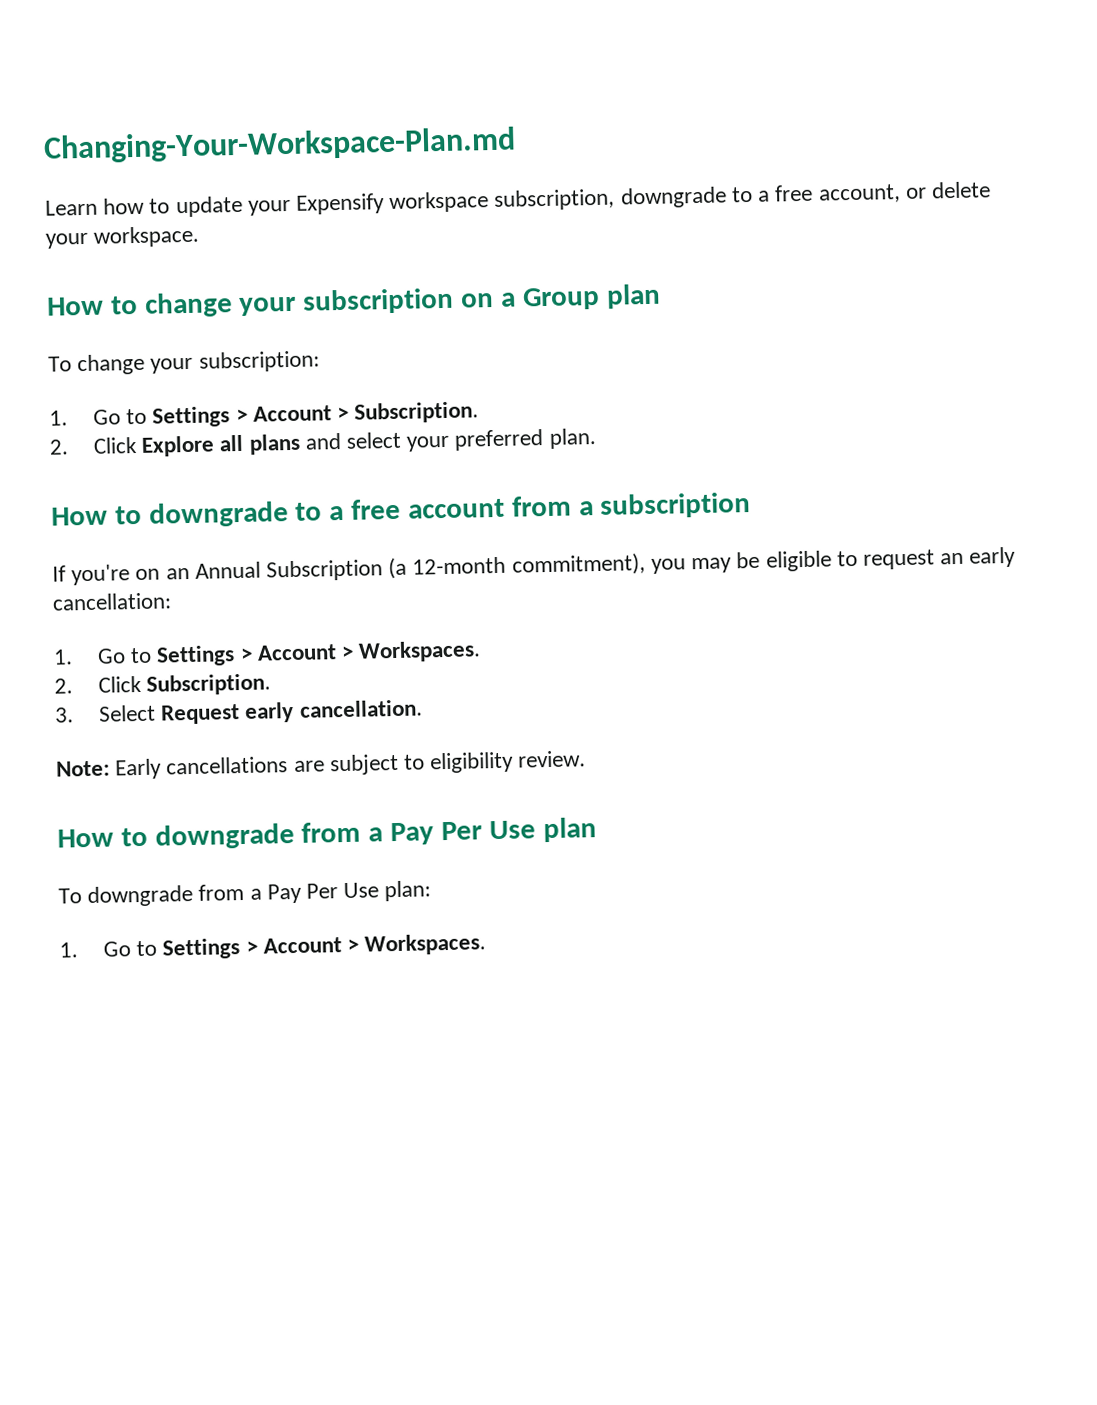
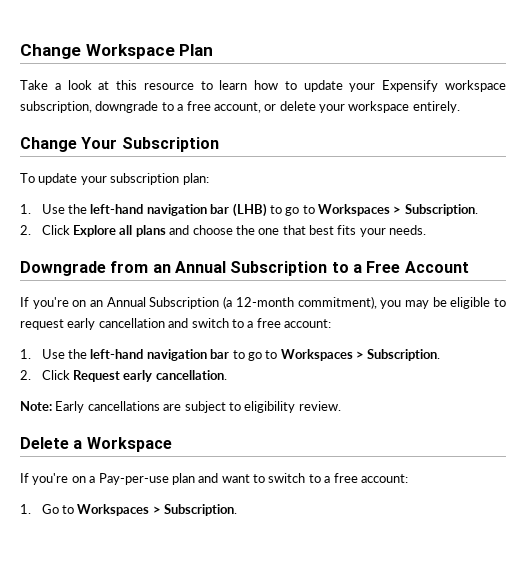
[43,126,516,164] [45,199,98,216] Changing-Your-Workspace-Plan.md // Learn -> [20,44,214,59] [20,80,248,90] Change Workspace Plan // Take a look at this resource to learn
[93,225,201,248] [46,283,661,318] [48,350,320,376] [49,405,332,428] workspace. // How to change your subscription on a Group plan // To change your subscription: // 1. Go to Settings > Account -> [348,101,460,113] [20,137,219,152] [20,173,209,185] [20,203,391,217] workspace entirely. // Change Your Subscription // To update your subscription plan: // 1. Use the left-hand navigation bar (LHB) to go to Workspaces
[346,428,597,452] [51,492,752,528] select your preferred plan. // How to downgrade to a free account from a subscription -> [192,225,427,237] [20,261,469,276] choose the one that best fits your needs. // Downgrade from an Annual Subscription to a Free Account
[940,546,1017,568] [52,592,172,611] [53,640,482,667] [54,673,272,696] [55,704,157,723] an early cancellation: // 1. Go to Settings > Account > Workspaces. // 2. Click Subscription. // 3. Select -> [67,318,331,330] [20,349,441,361] [20,370,70,380] early cancellation and switch to a free account: // 1. Use the left-hand navigation bar to go to Workspaces > Subscription. // 2. Click
[57,817,597,850] [58,880,432,908] [59,933,487,960] How to downgrade from a Pay Per Use plan // To downgrade from a Pay Per Use plan: // 1. Go to Settings > Account > Workspaces. -> [20,437,172,452] [20,473,408,485] [20,504,238,516] Delete a Workspace // If you're on a Pay-per-use plan and want to switch to a free account: // 1. Go to Workspaces > Subscription.

